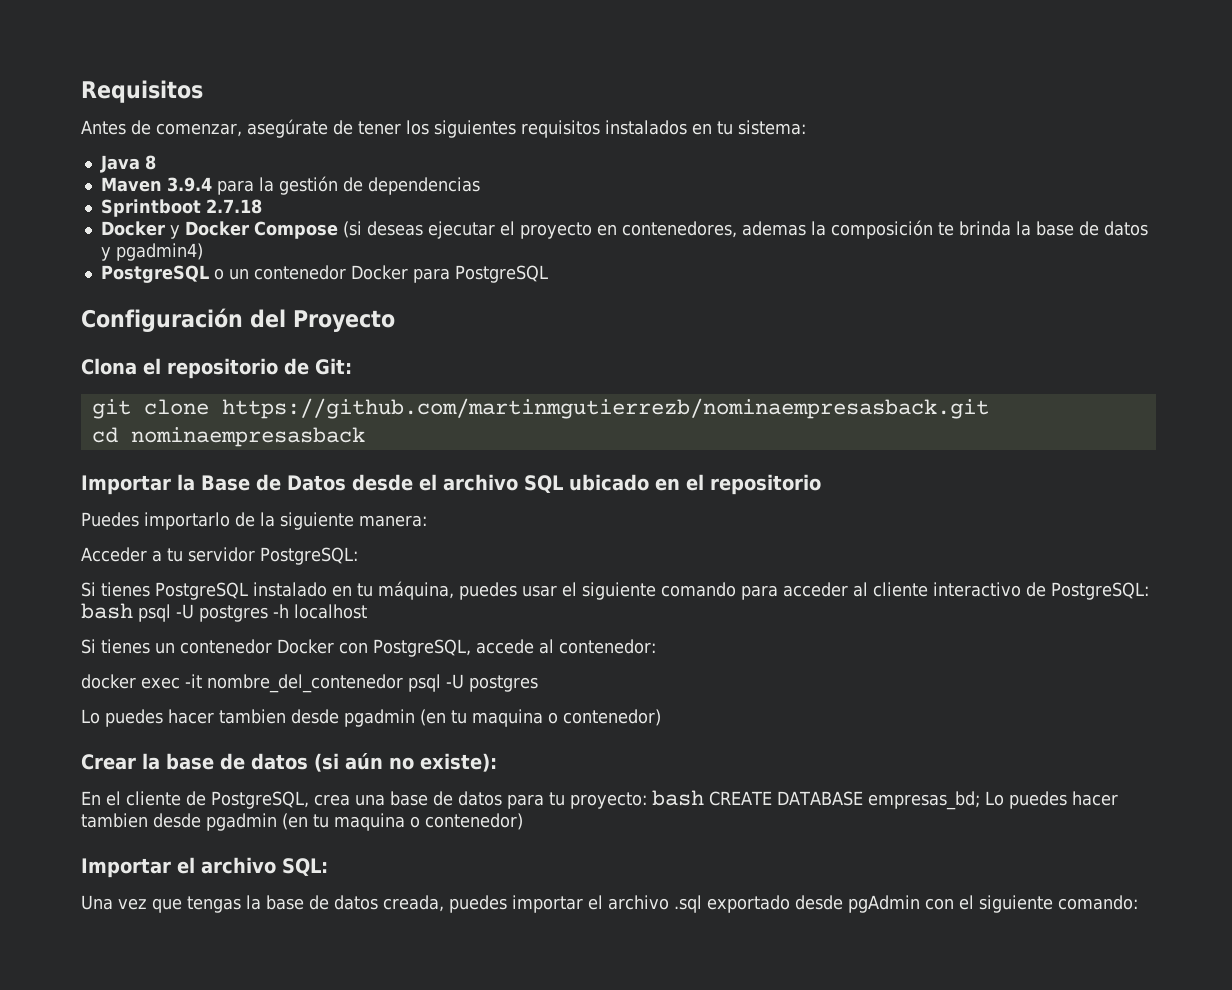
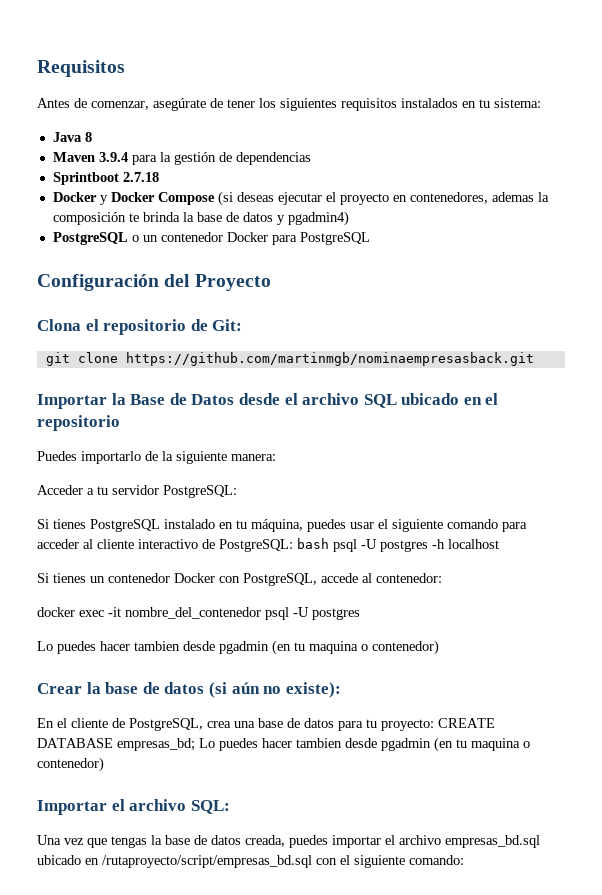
[221,398,989,419] [91,427,365,447] https://github.com/martinmgutierrezb/nominaempresasback.git // cd nominaempresasback -> [125,352,534,366] https://github.com/martinmgb/nominaempresasback.git
[652,790,704,806] bash -> (434, 725) none
[674,895,920,913] .sql exportado desde pgAdmin -> [445,835,540,848] [37,855,312,868] empresas_bd.sql ubicado en /rutaproyecto/script/empresas_bd.sql

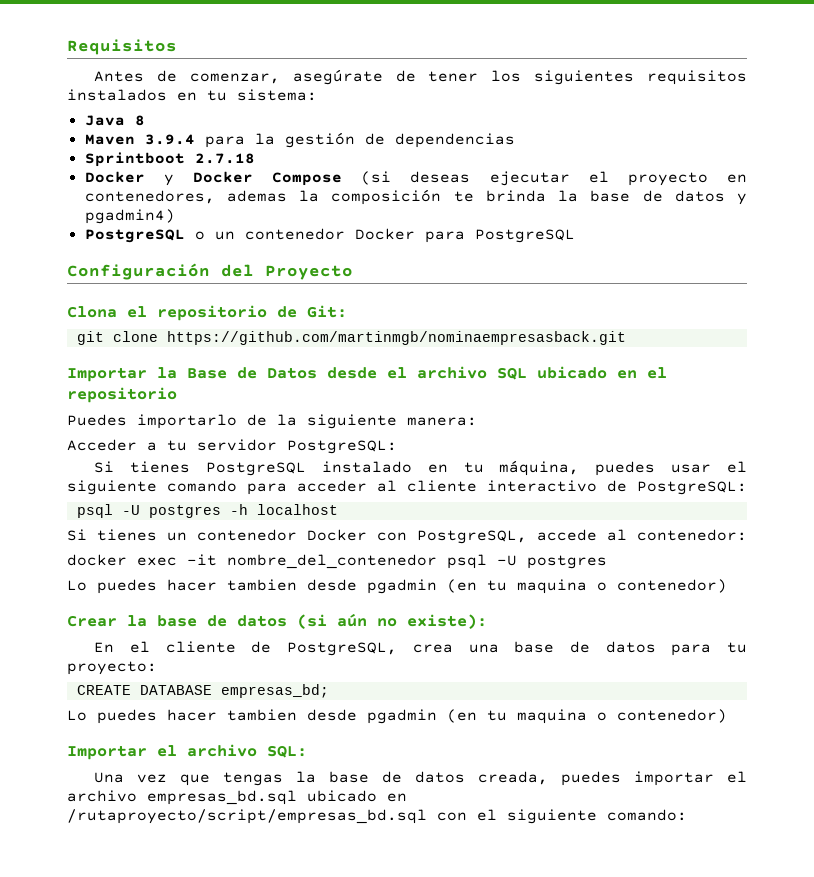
[297,538,329,549] bash -> (747, 488) //
(434, 725) none -> (157, 668) //
(195, 744) none -> (329, 691) //

